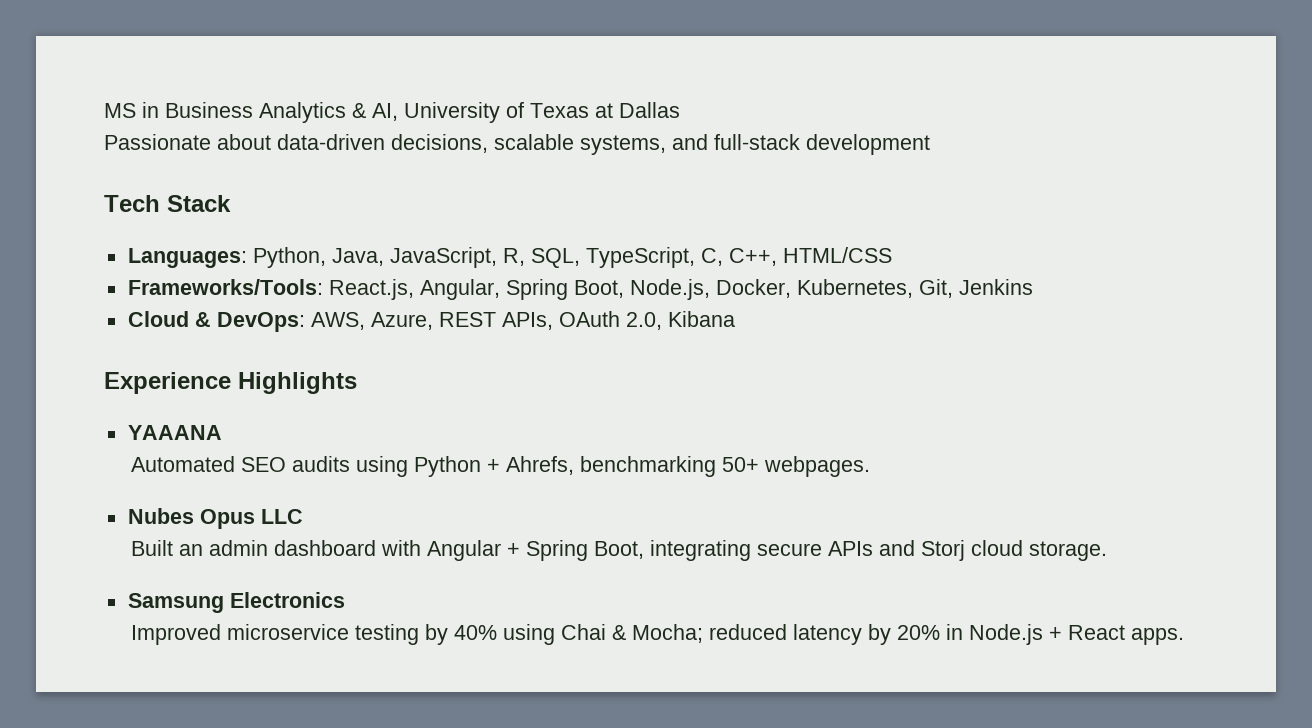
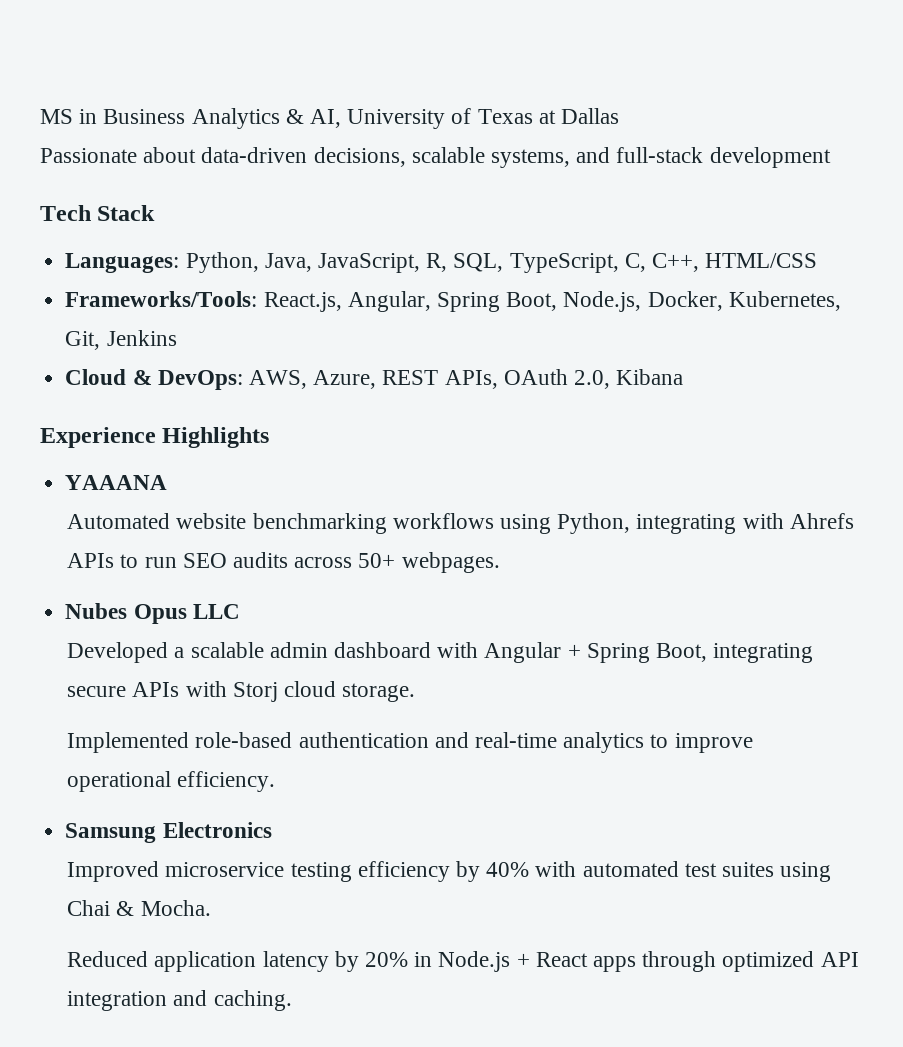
[240,456,716,477] SEO audits using Python + Ahrefs, benchmarking -> [176,513,854,534] [67,552,353,568] website benchmarking workflows using Python, integrating with Ahrefs APIs to run SEO audits across
[130,540,203,556] Built an -> [67,642,264,663] Developed a scalable
[878,540,915,556] and -> [185,681,227,697] with
(1107, 551) none -> [67,732,753,753] [67,771,276,792] // Implemented role-based authentication and real-time analytics to improve operational efficiency.
(419, 634) none -> [357,861,450,882] efficiency
[502,624,787,645] using Chai & Mocha; reduced -> [535,861,832,882] [67,900,211,916] [67,951,257,972] with automated test suites using Chai & Mocha. // Reduced application
[1130,628,1184,645] apps. -> [593,951,859,972] [67,990,292,1011] apps through optimized API integration and caching.

